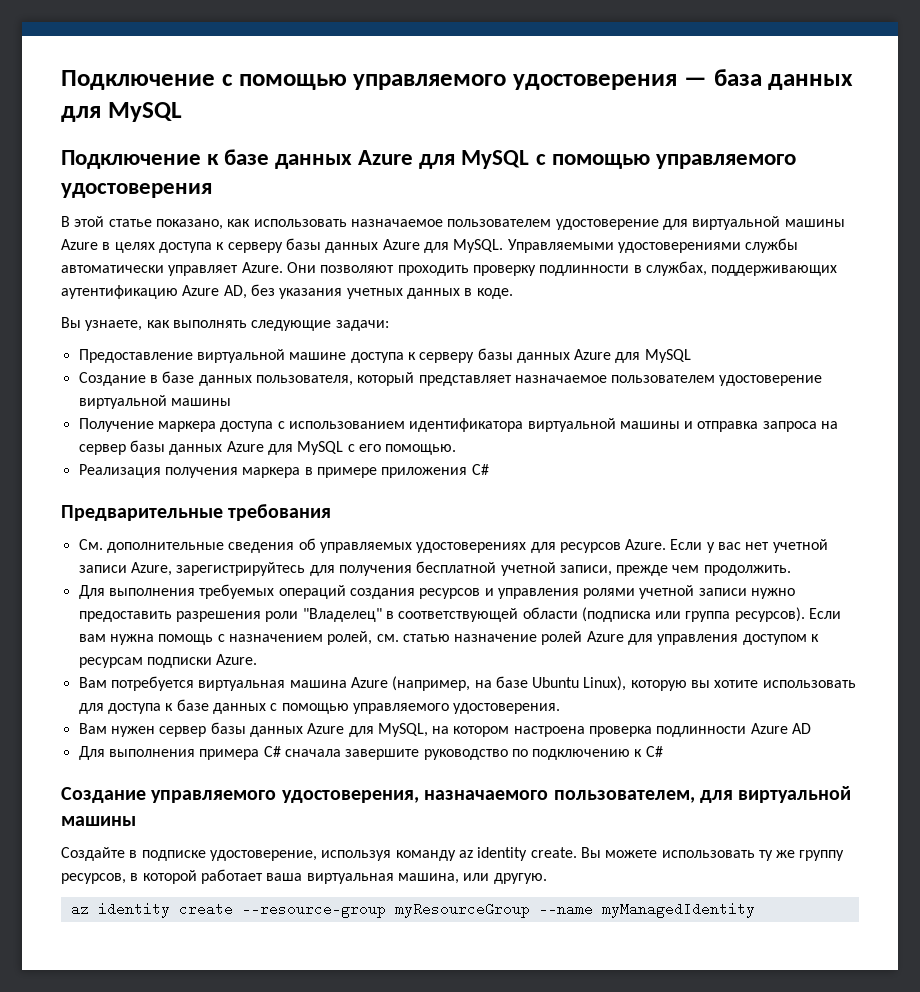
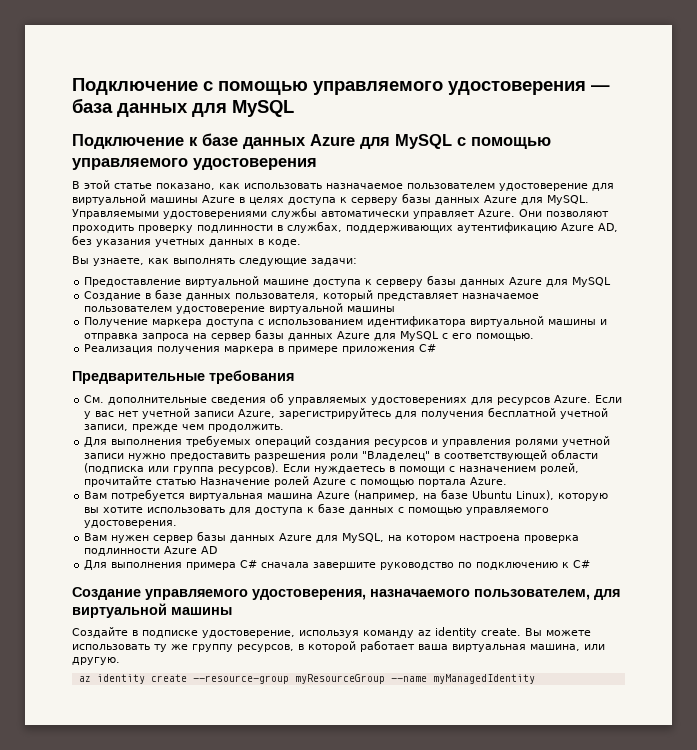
[78,631,820,645] [78,657,212,668] вам нужна помощь с назначением ролей, см. статью назначение ролей Azure для управления доступом к ресурсам подписки -> [314,463,580,474] [84,476,467,487] нуждаетесь в помощи с назначением ролей, прочитайте статью Назначение ролей Azure с помощью портала

